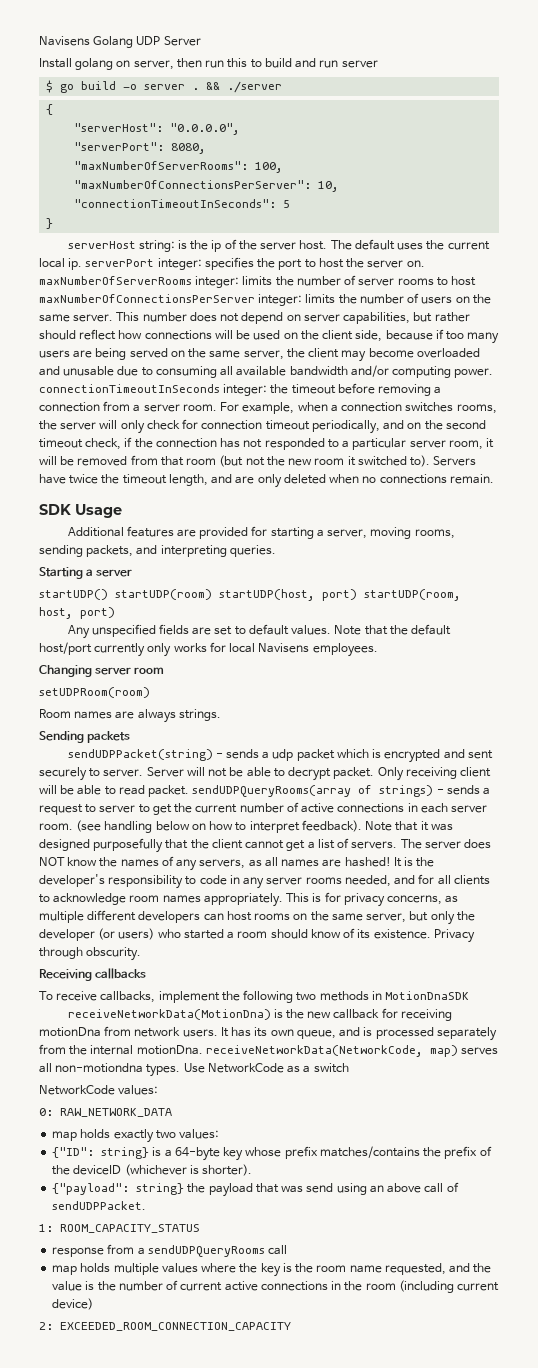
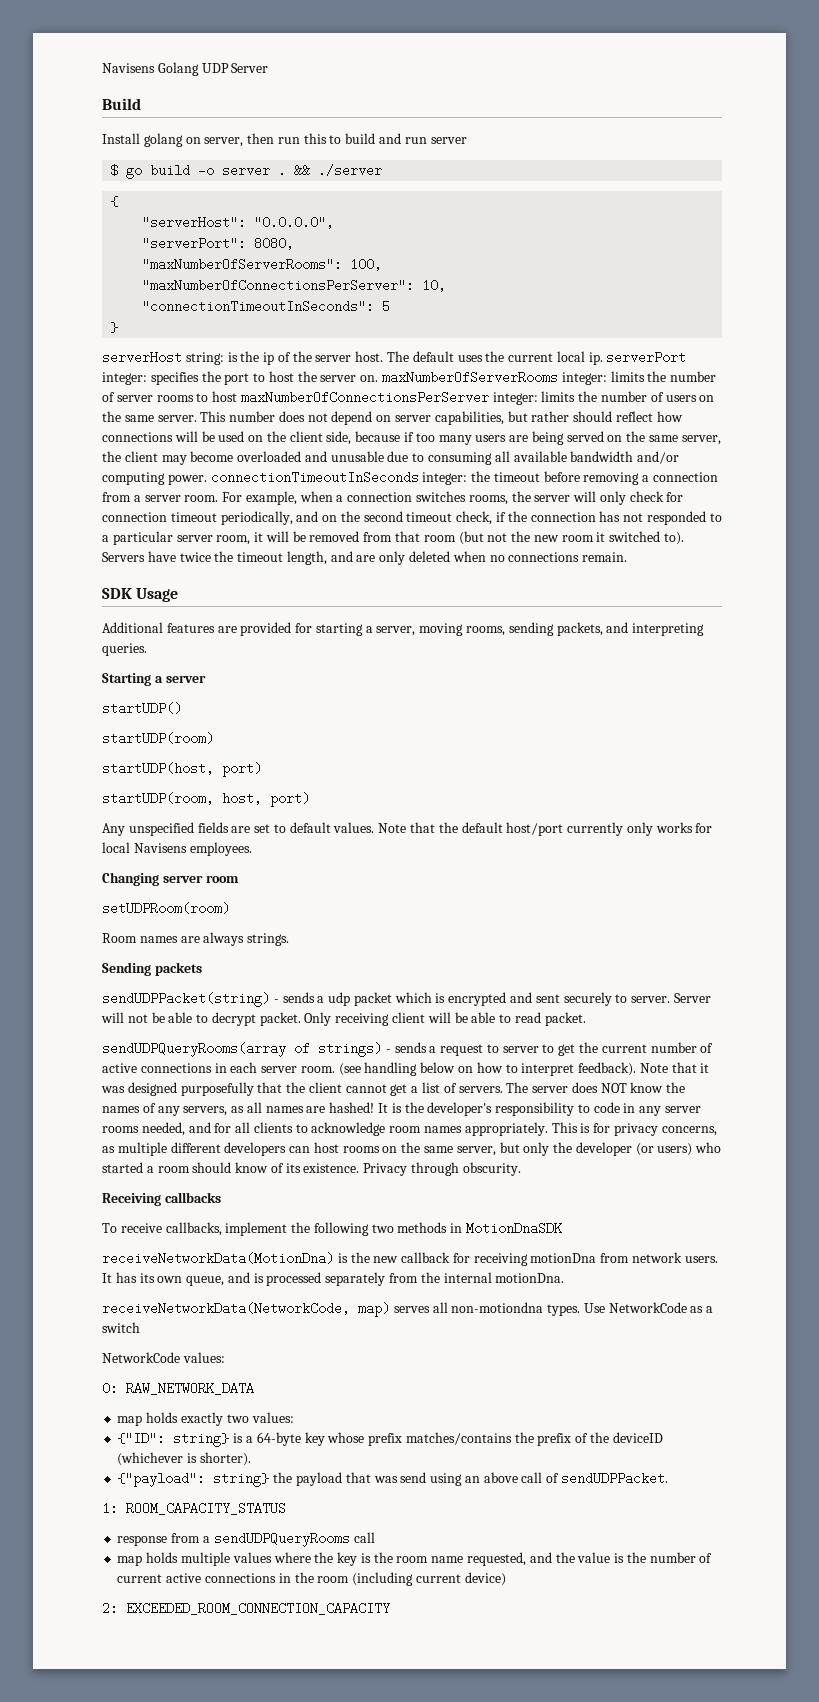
(201, 41) none -> [102,98,141,110] // Build
(108, 594) none -> (182, 708) //
(212, 594) none -> (214, 738) //
(357, 595) none -> (262, 769) //
(190, 791) none -> (586, 1019) //
(203, 1050) none -> (565, 1278) //

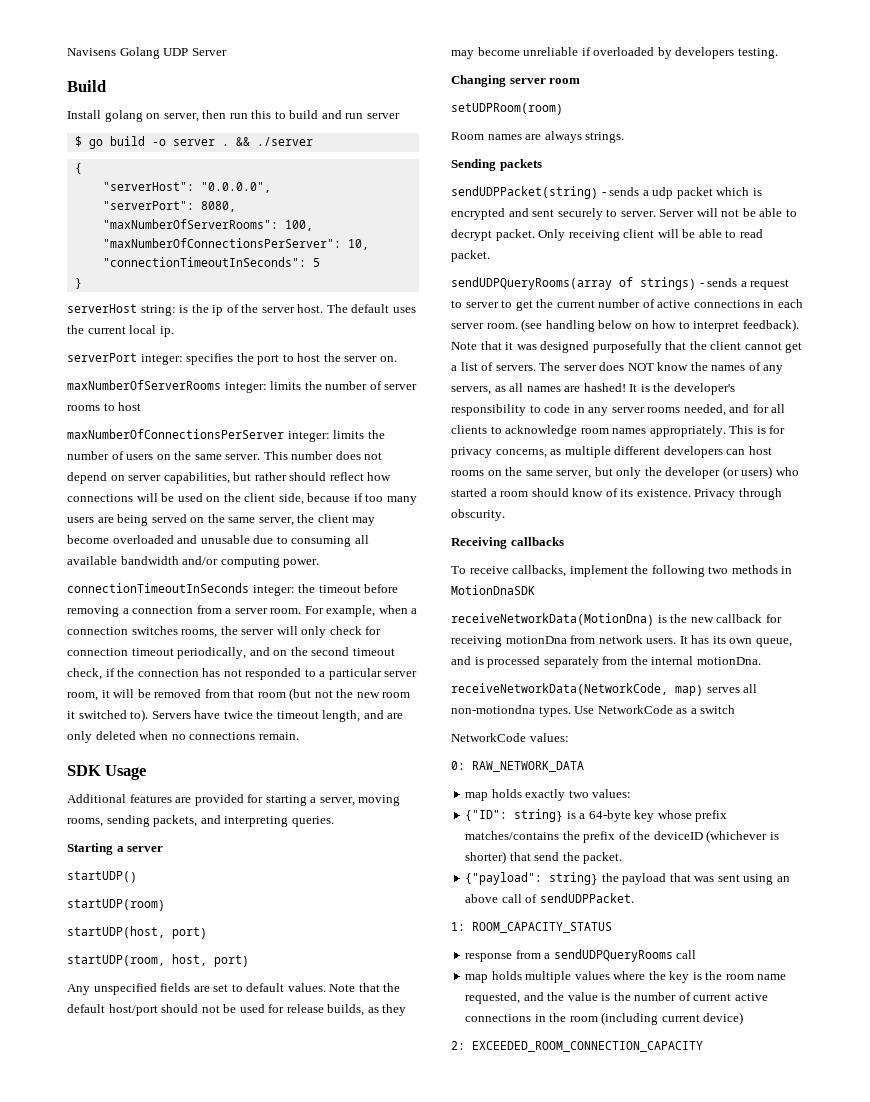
(603, 358) none -> (174, 331) //
(379, 378) none -> (397, 359) //
(238, 396) none -> (142, 406) //
(207, 479) none -> (320, 563) //
[567,822,713,836] [102,842,252,856] currently only works for local Navisens employees. -> [161,1004,407,1016] [451,47,778,59] should not be used for release builds, as they may become unreliable if overloaded by developers testing.
[199,1452,251,1466] shorter). -> [465,851,623,864] shorter) that send the packet.
[400,1472,427,1483] send -> [717,874,740,882] sent

